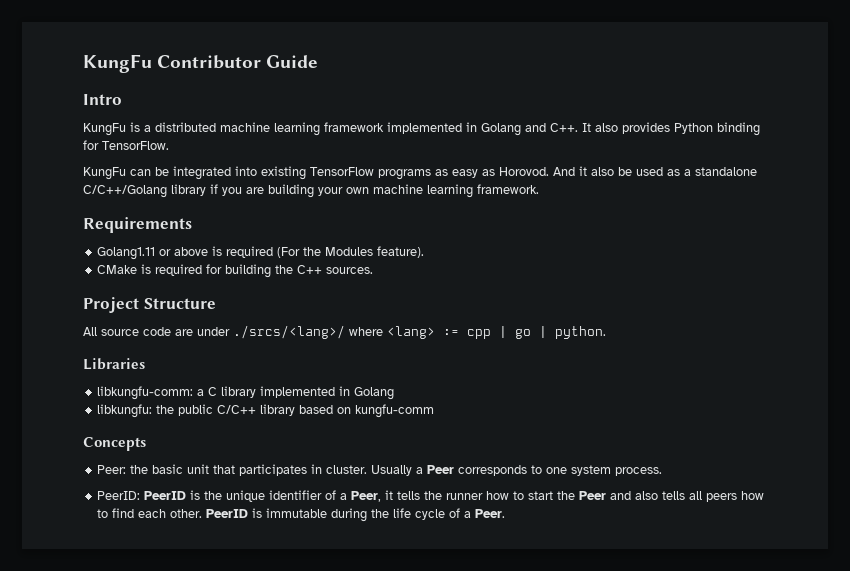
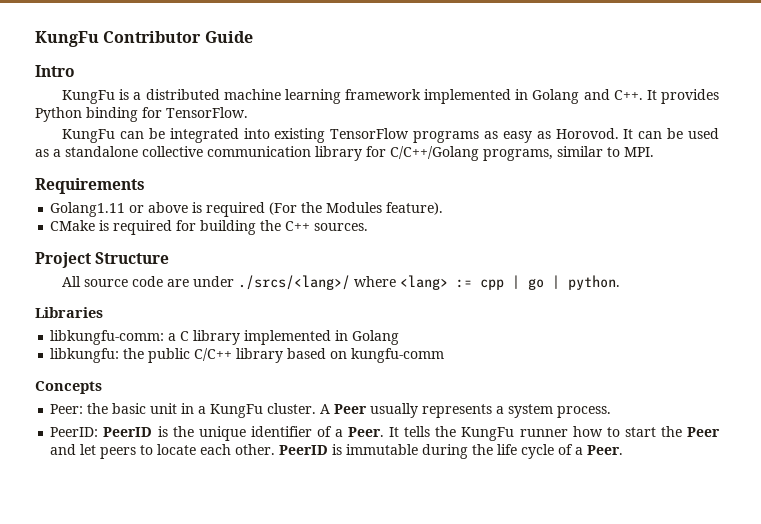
[595,123,618,132] also -> (657, 95) none
[553,166,614,176] And it also -> [623,129,663,139] It can
[83,184,539,198] C/C++/Golang library if you are building your own machine learning framework. -> [142,146,654,161] collective communication library for C/C++/Golang programs, similar to MPI.
[213,464,568,476] that participates in cluster. Usually a Peer corresponds to one -> [181,403,505,418] in a KungFu cluster. A Peer usually represents a
[351,490,394,502] Peer, it -> [348,427,400,437] Peer. It
(443, 495) none -> [461,427,515,441] KungFu
[635,491,765,502] [97,508,135,518] also tells all peers how to find -> [80,444,197,459] let peers to locate

